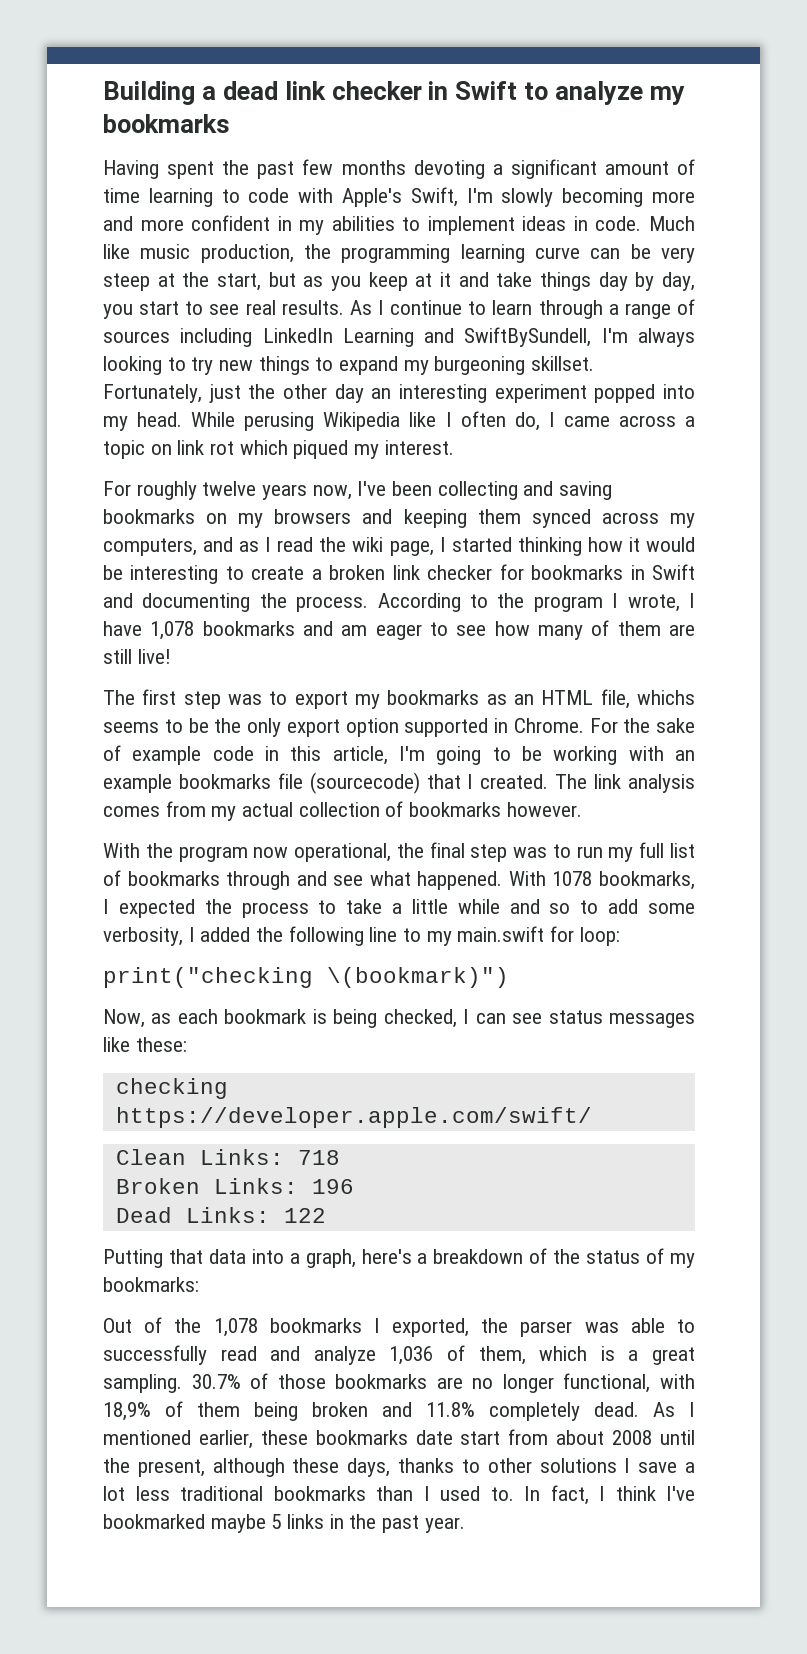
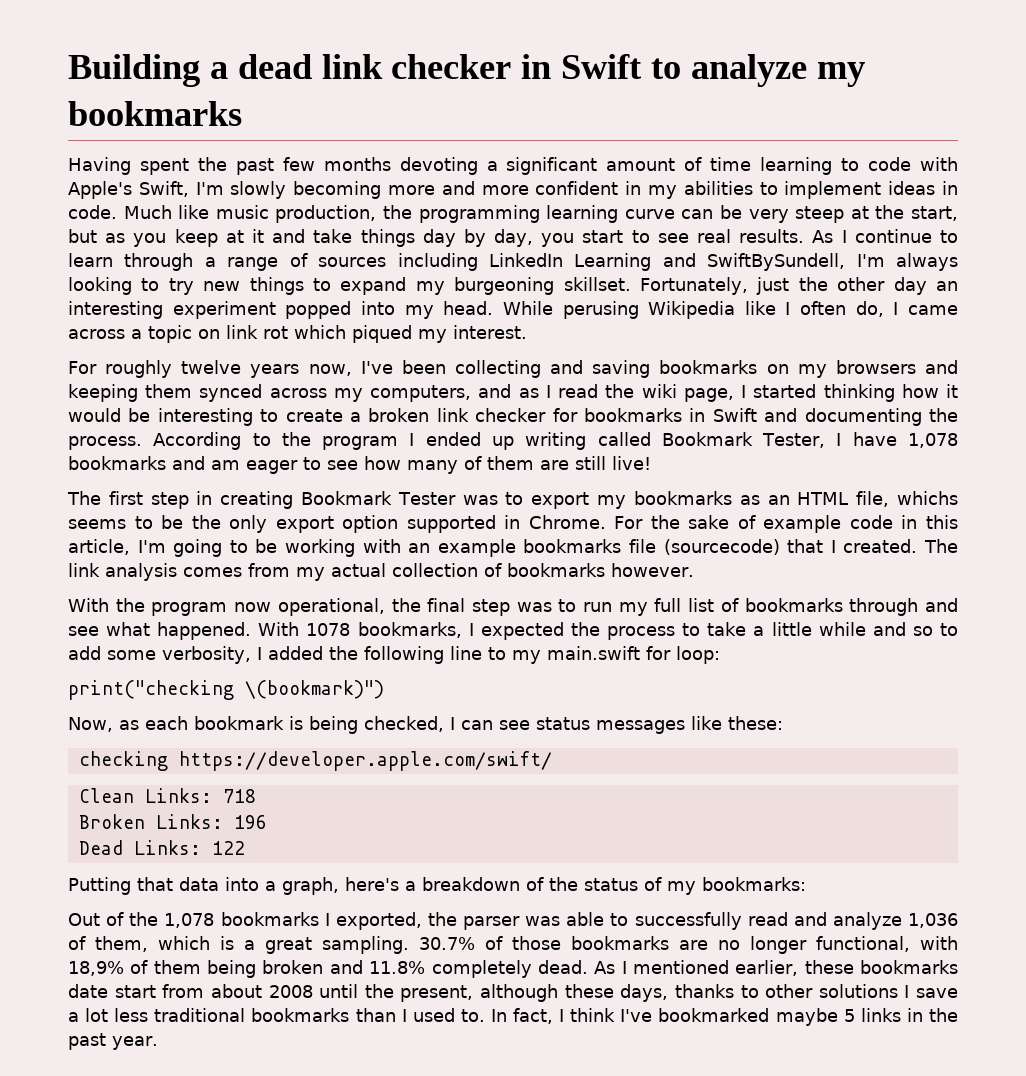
[627,594,680,612] wrote, -> [425,432,826,450] ended up writing called Bookmark Tester,
(221, 700) none -> [196,491,456,509] in creating Bookmark Tester

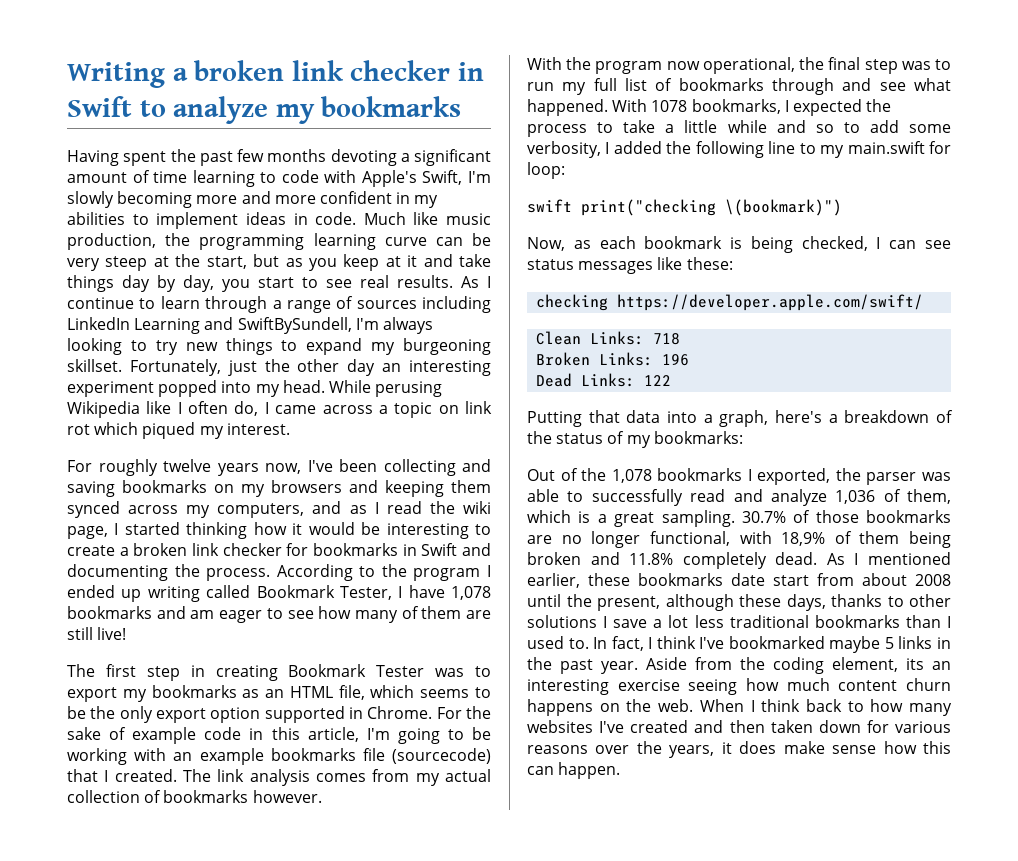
[68,54,312,87] Building a dead -> [67,60,285,88] Writing a broken
[897,491,958,505] whichs -> [370,685,415,698] which
(720, 655) none -> [527,199,572,213] swift
(158, 1043) none -> [646,657,951,674] [527,678,951,695] [527,699,952,716] [527,720,951,733] [527,741,951,758] [527,762,621,779] Aside from the coding element, its an interesting exercise seeing how much content churn happens on the web. When I think back to how many websites I've created and then taken down for various reasons over the years, it does make sense how this can happen.

